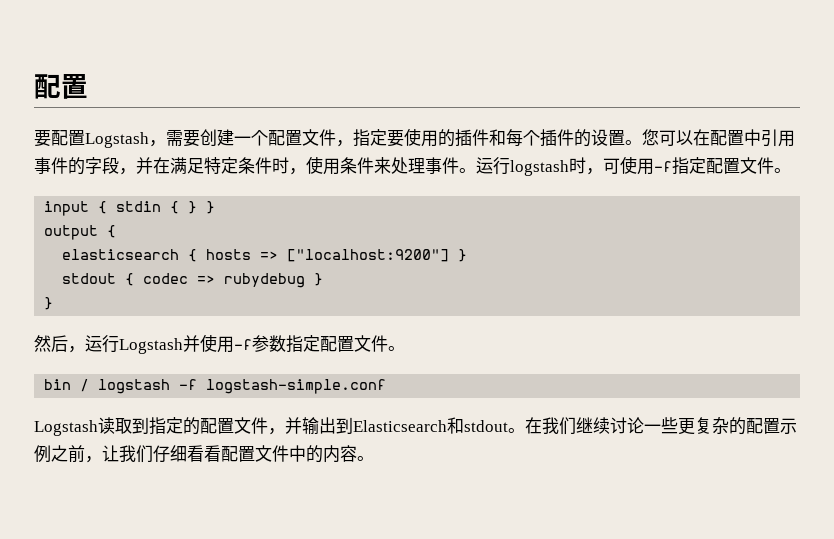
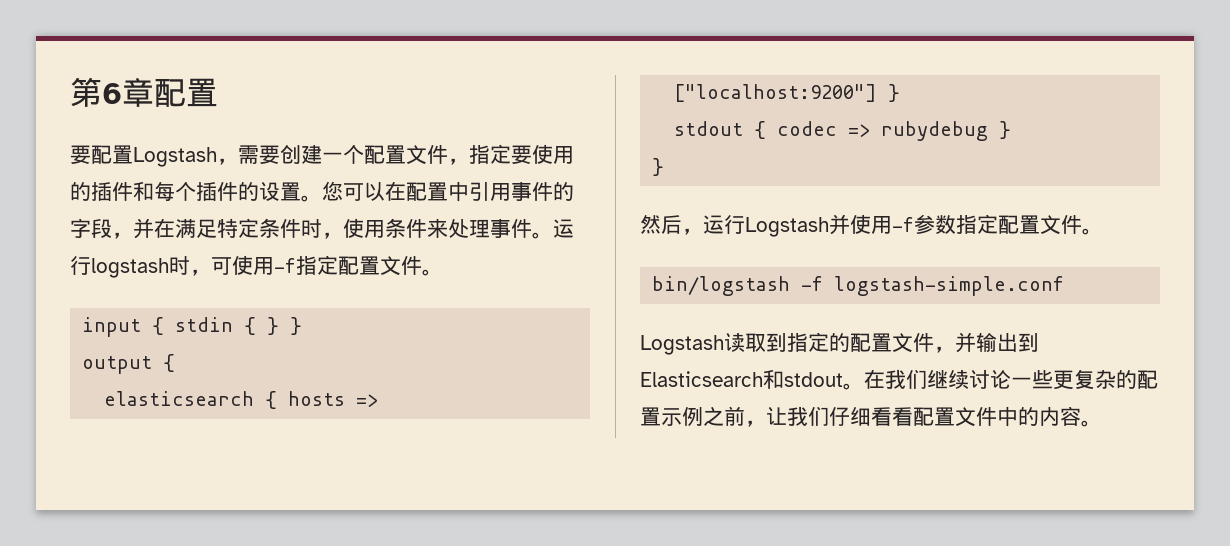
(34, 86) none -> [70,77,154,107] 第6章
[44,379,171,394] bin / logstash -> [652,276,791,296] bin/logstash

